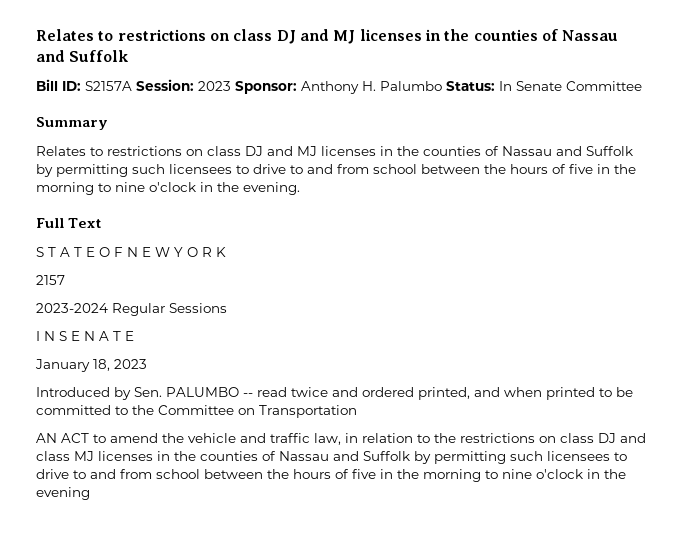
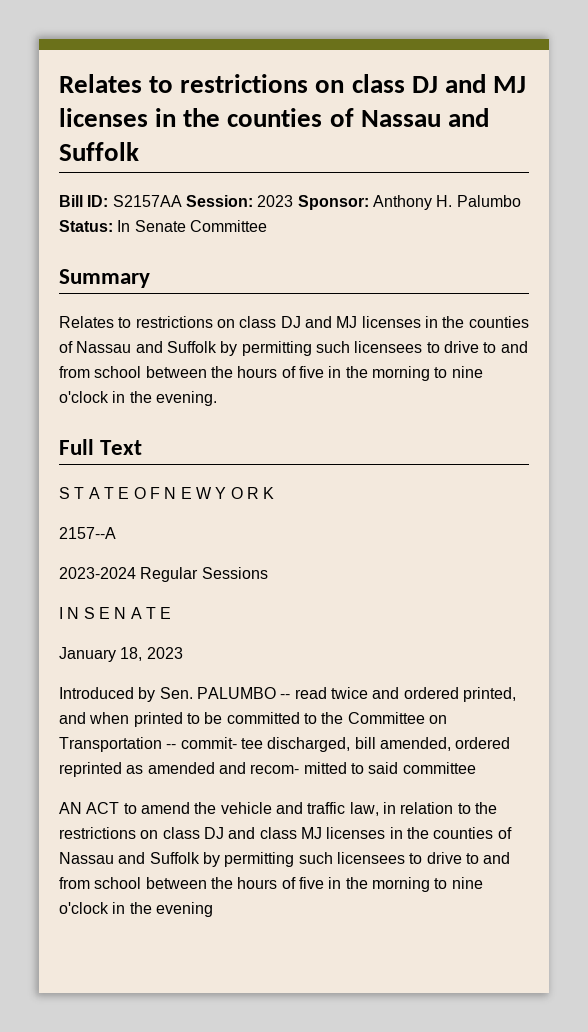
[85,81,132,91] S2157A -> [112,195,182,207] S2157AA
[36,275,65,285] 2157 -> [59,527,116,539] 2157--A
(357, 411) none -> [166,737,511,752] [59,762,476,777] -- commit- tee discharged, bill amended, ordered reprinted as amended and recom- mitted to said committee

